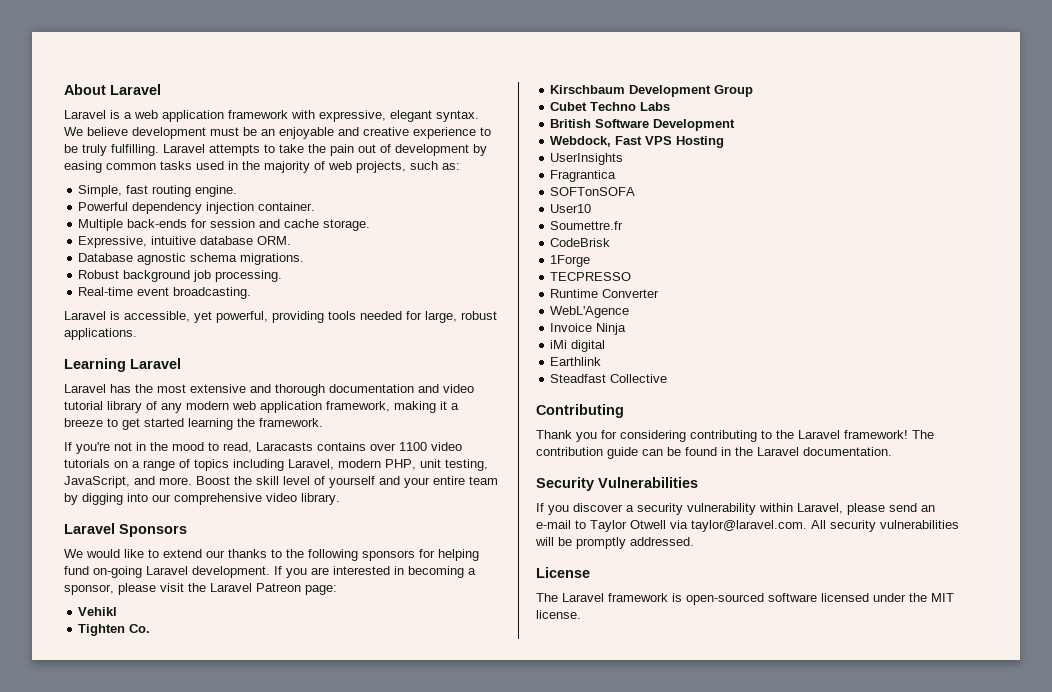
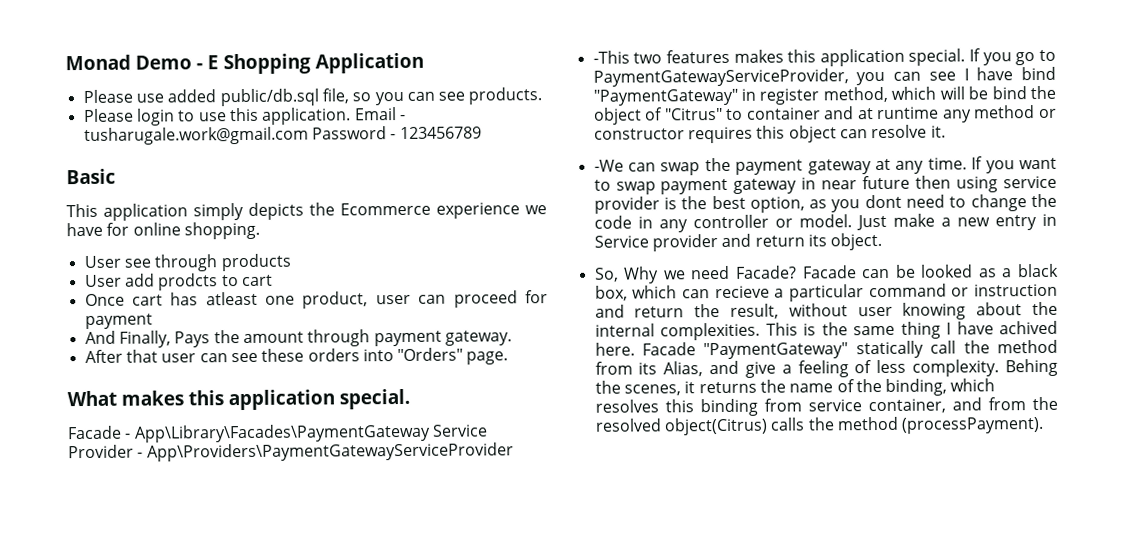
[64,84,161,95] [64,110,479,122] [64,127,491,139] [64,144,487,156] [64,161,460,173] [78,185,238,197] [78,202,316,214] [78,219,371,231] [78,236,292,248] [78,253,305,265] [78,270,283,282] [78,287,252,299] [64,311,497,323] [64,328,137,340] [64,358,181,372] [64,384,474,396] [64,401,459,413] [64,418,323,430] [64,442,462,454] [64,459,488,471] [64,476,498,488] [64,493,340,505] [64,523,187,537] [64,549,479,561] [64,566,476,578] [64,583,337,595] [78,607,118,616] [78,624,151,636] [550,85,754,97] [550,102,671,111] [550,119,736,131] [550,136,725,148] [550,153,624,165] [550,170,617,182] [550,187,636,196] [550,204,592,213] [550,221,624,230] [550,238,611,247] [550,255,591,267] [550,272,632,281] [550,289,660,298] [550,306,630,318] [550,323,627,335] [550,340,606,352] [550,357,602,366] [550,374,668,383] [536,404,624,418] [536,430,934,442] [536,447,892,459] [536,477,698,491] [536,503,935,515] [536,520,959,532] [535,537,694,549] [536,567,590,578] [536,593,954,605] [536,610,581,619] About Laravel // Laravel is a web application framework with expressive, elegant syntax. We believe development must be an enjoyable and creative experience to be truly fulfilling. Laravel attempts to take the pain out of development by easing common tasks used in the majority of web projects, such as: // Simple, fast routing engine. // Powerful dependency injection container. // Multiple back-ends for session and cache storage. // Expressive, intuitive database ORM. // Database agnostic schema migrations. // Robust background job processing. // Real-time event broadcasting. // Laravel is accessible, yet powerful, providing tools needed for large, robust applications. // Learning Laravel // Laravel has the most extensive and thorough documentation and video tutorial library of any modern web application framework, making it a breeze to get started learning the framework. // If you're not in the mood to read, Laracasts contains over 1100 video tutorials on a range of topics including Laravel, modern PHP, unit testing, JavaScript, and more. Boost the skill level of yourself and your entire team by digging into our comprehensive video library. // Laravel Sponsors // We would like to extend our thanks to the following sponsors for helping fund on-going Laravel development. If you are interested in becoming a sponsor, please visit the Laravel Patreon page: // Vehikl // Tighten Co. // Kirschbaum Development Group // Cubet Techno Labs // British Software Development // Webdock, Fast VPS Hosting // UserInsights // Fragrantica // SOFTonSOFA // User10 // Soumettre.fr // CodeBrisk // 1Forge // TECPRESSO // Runtime Converter // WebL'Agence // Invoice Ninja // iMi digital // Earthlink // Steadfast Collective // Contributing // Thank you for considering contributing to the Laravel framework! The contribution guide can be found in the Laravel documentation. // Security Vulnerabilities // If you discover a security vulnerability within Laravel, please send an e-mail to Taylor Otwell via taylor@laravel.com. All security vulnerabilities will be promptly addressed. // License // The Laravel framework is open-sourced software licensed under the MIT license. -> [65,52,424,75] [82,87,543,107] [82,107,406,126] [83,126,482,146] [66,168,116,185] [66,202,547,221] [66,221,260,240] [83,253,292,272] [84,273,273,291] [84,290,548,309] [84,313,153,330] [84,329,512,348] [84,347,509,365] [67,388,410,411] [67,423,488,443] [68,442,514,462] [592,48,1056,67] [592,66,1056,87] [592,85,1056,106] [592,105,1057,125] [593,124,946,144] [593,156,1057,176] [593,175,1057,195] [593,193,1057,214] [593,213,1057,233] [593,232,883,252] [593,263,1059,284] [594,283,1058,302] [594,301,1058,320] [594,320,1058,341] [594,339,1058,360] [594,358,1058,378] [594,378,996,396] [594,396,1058,417] [594,416,1045,436] Monad Demo - E Shopping Application // Please use added public/db.sql file, so you can see products. // Please login to use this application. Email - tusharugale.work@gmail.com Password - 123456789 // Basic // This application simply depicts the Ecommerce experience we have for online shopping. // User see through products // User add prodcts to cart // Once cart has atleast one product, user can proceed for payment // And Finally, Pays the amount through payment gateway. // After that user can see these orders into "Orders" page. // What makes this application special. // Facade - App\Library\Facades\PaymentGateway Service Provider - App\Providers\PaymentGatewayServiceProvider // -This two features makes this application special. If you go to PaymentGatewayServiceProvider, you can see I have bind "PaymentGateway" in register method, which will be bind the object of "Citrus" to container and at runtime any method or constructor requires this object can resolve it. // -We can swap the payment gateway at any time. If you want to swap payment gateway in near future then using service provider is the best option, as you dont need to change the code in any controller or model. Just make a new entry in Service provider and return its object. // So, Why we need Facade? Facade can be looked as a black box, which can recieve a particular command or instruction and return the result, without user knowing about the internal complexities. This is the same thing I have achived here. Facade "PaymentGateway" statically call the method from its Alias, and give a feeling of less complexity. Behing the scenes, it returns the name of the binding, which resolves this binding from service container, and from the resolved object(Citrus) calls the method (processPayment).

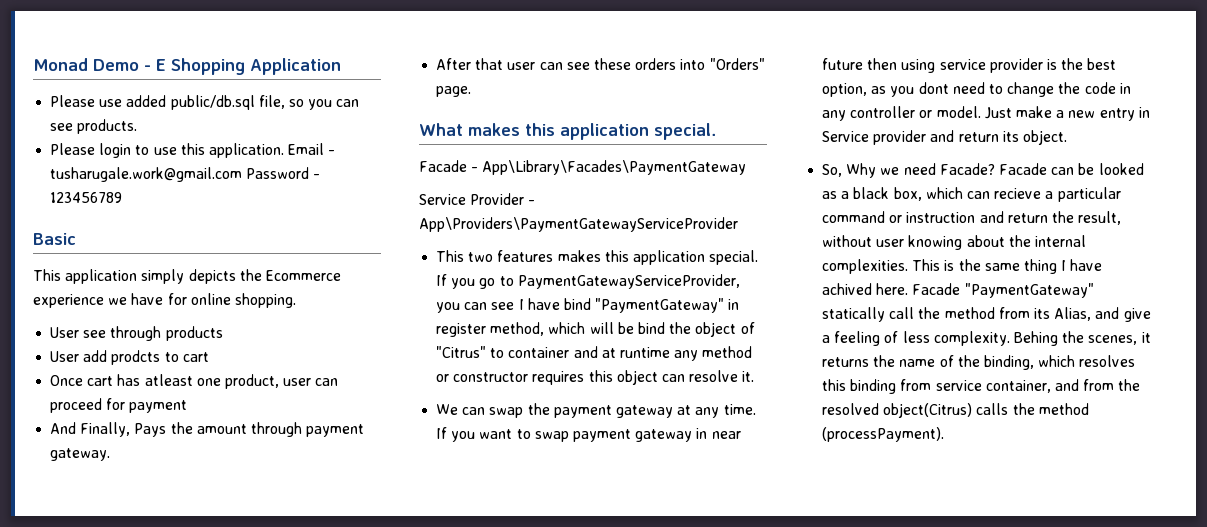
(431, 433) none -> (747, 167) //
[592,50,630,64] -This -> [436,250,465,262] This
[593,159,624,172] -We -> [436,404,459,415] We

